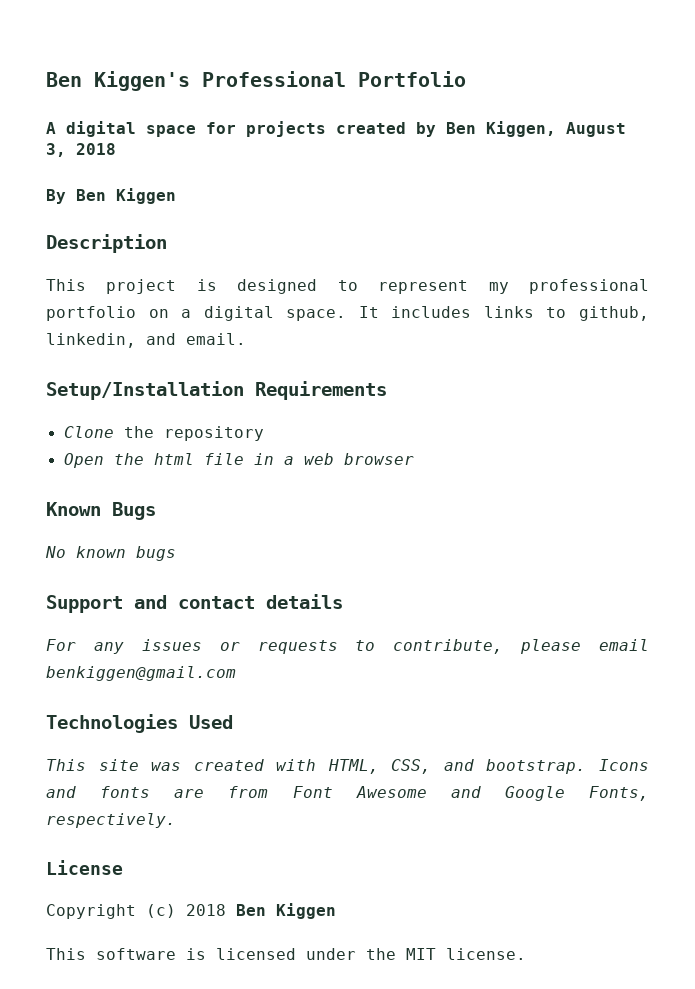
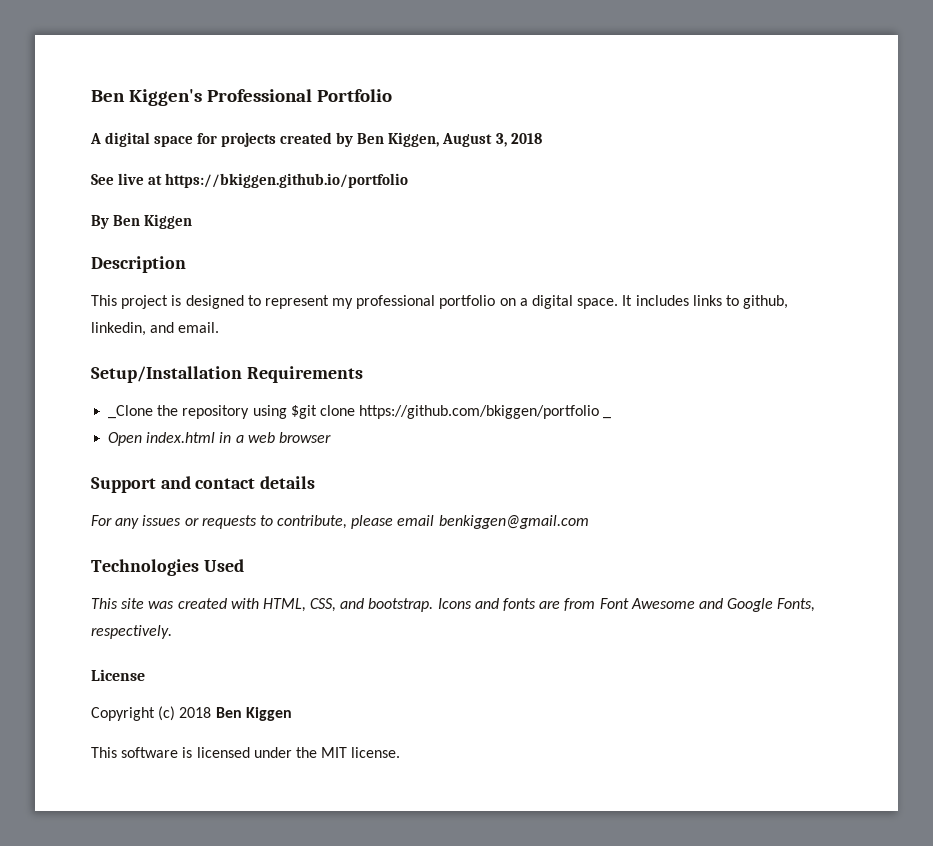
(116, 149) none -> [91,173,409,188] // See live at https://bkiggen.github.io/portfolio
[63,426,114,438] Clone -> [108,405,154,419] _Clone
[63,453,244,468] // Open the html file -> [252,405,612,419] [108,432,216,446] using $git clone https://github.com/bkiggen/portfolio _ // Open index.html
[46,502,156,520] [45,546,176,561] // Known Bugs // No known bugs -> (331, 437) none

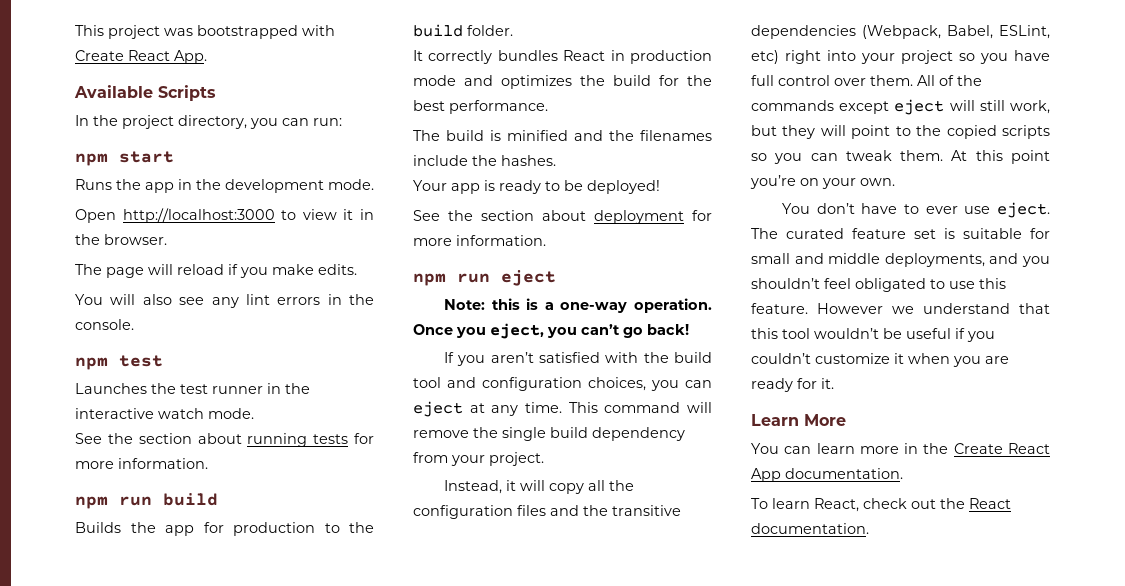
[91,89,392,106] [90,132,542,147] [91,173,409,188] [91,214,193,229] [91,256,186,273] [91,295,789,309] [91,322,220,336] [91,366,363,383] [108,405,612,419] [108,432,331,446] [91,476,316,493] [91,515,589,529] [91,559,244,576] [91,598,816,612] [91,625,172,639] [91,669,145,681] [91,706,292,721] [91,747,401,758] Ben Kiggen's Professional Portfolio // A digital space for projects created by Ben Kiggen, August 3, 2018 // See live at https://bkiggen.github.io/portfolio // By Ben Kiggen // Description // This project is designed to represent my professional portfolio on a digital space. It includes links to github, linkedin, and email. // Setup/Installation Requirements // _Clone the repository using $git clone https://github.com/bkiggen/portfolio _ // Open index.html in a web browser // Support and contact details // For any issues or requests to contribute, please email benkiggen@gmail.com // Technologies Used // This site was created with HTML, CSS, and bootstrap. Icons and fonts are from Font Awesome and Google Fonts, respectively. // License // Copyright (c) 2018 Ben Kiggen // This software is licensed under the MIT license. -> [75,25,335,39] [75,50,207,64] [74,85,216,101] [75,115,342,129] [75,151,174,166] [75,179,374,193] [75,208,374,223] [75,234,167,245] [75,264,357,278] [75,294,374,308] [75,319,134,330] [75,355,163,370] [75,383,310,394] [75,408,254,419] [75,433,374,447] [75,458,208,469] [75,493,218,509] [75,522,374,536] [413,24,513,37] [413,50,712,64] [413,75,712,89] [413,100,548,114] [413,130,712,141] [413,155,556,166] [413,180,660,194] [413,210,712,224] [413,235,546,246] [413,270,556,286] [443,298,712,313] [413,323,689,339] [443,352,712,366] [413,377,712,391] [413,401,712,417] [413,427,685,441] [413,452,544,466] [443,480,634,494] [413,505,681,519] [751,25,1050,39] [751,50,1050,64] [751,75,982,86] [751,99,1050,115] [751,125,1050,139] [751,150,1050,164] [750,175,895,189] [781,202,1050,218] [751,228,1050,239] [751,253,1050,267] [751,278,1006,292] [751,303,1050,314] [751,328,995,342] [751,353,1009,367] [751,378,834,392] [751,414,846,426] [751,443,1050,454] [751,468,903,482] [751,498,1011,512] [751,523,869,534] This project was bootstrapped with Create React App. // Available Scripts // In the project directory, you can run: // npm start // Runs the app in the development mode. // Open http://localhost:3000 to view it in the browser. // The page will reload if you make edits. // You will also see any lint errors in the console. // npm test // Launches the test runner in the interactive watch mode. // See the section about running tests for more information. // npm run build // Builds the app for production to the build folder. // It correctly bundles React in production mode and optimizes the build for the best performance. // The build is minified and the filenames include the hashes. // Your app is ready to be deployed! // See the section about deployment for more information. // npm run eject // Note: this is a one-way operation. Once you eject, you can’t go back! // If you aren’t satisfied with the build tool and configuration choices, you can eject at any time. This command will remove the single build dependency from your project. // Instead, it will copy all the configuration files and the transitive dependencies (Webpack, Babel, ESLint, etc) right into your project so you have full control over them. All of the commands except eject will still work, but they will point to the copied scripts so you can tweak them. At this point you’re on your own. // You don’t have to ever use eject. The curated feature set is suitable for small and middle deployments, and you shouldn’t feel obligated to use this feature. However we understand that this tool wouldn’t be useful if you couldn’t customize it when you are ready for it. // Learn More // You can learn more in the Create React App documentation. // To learn React, check out the React documentation.

